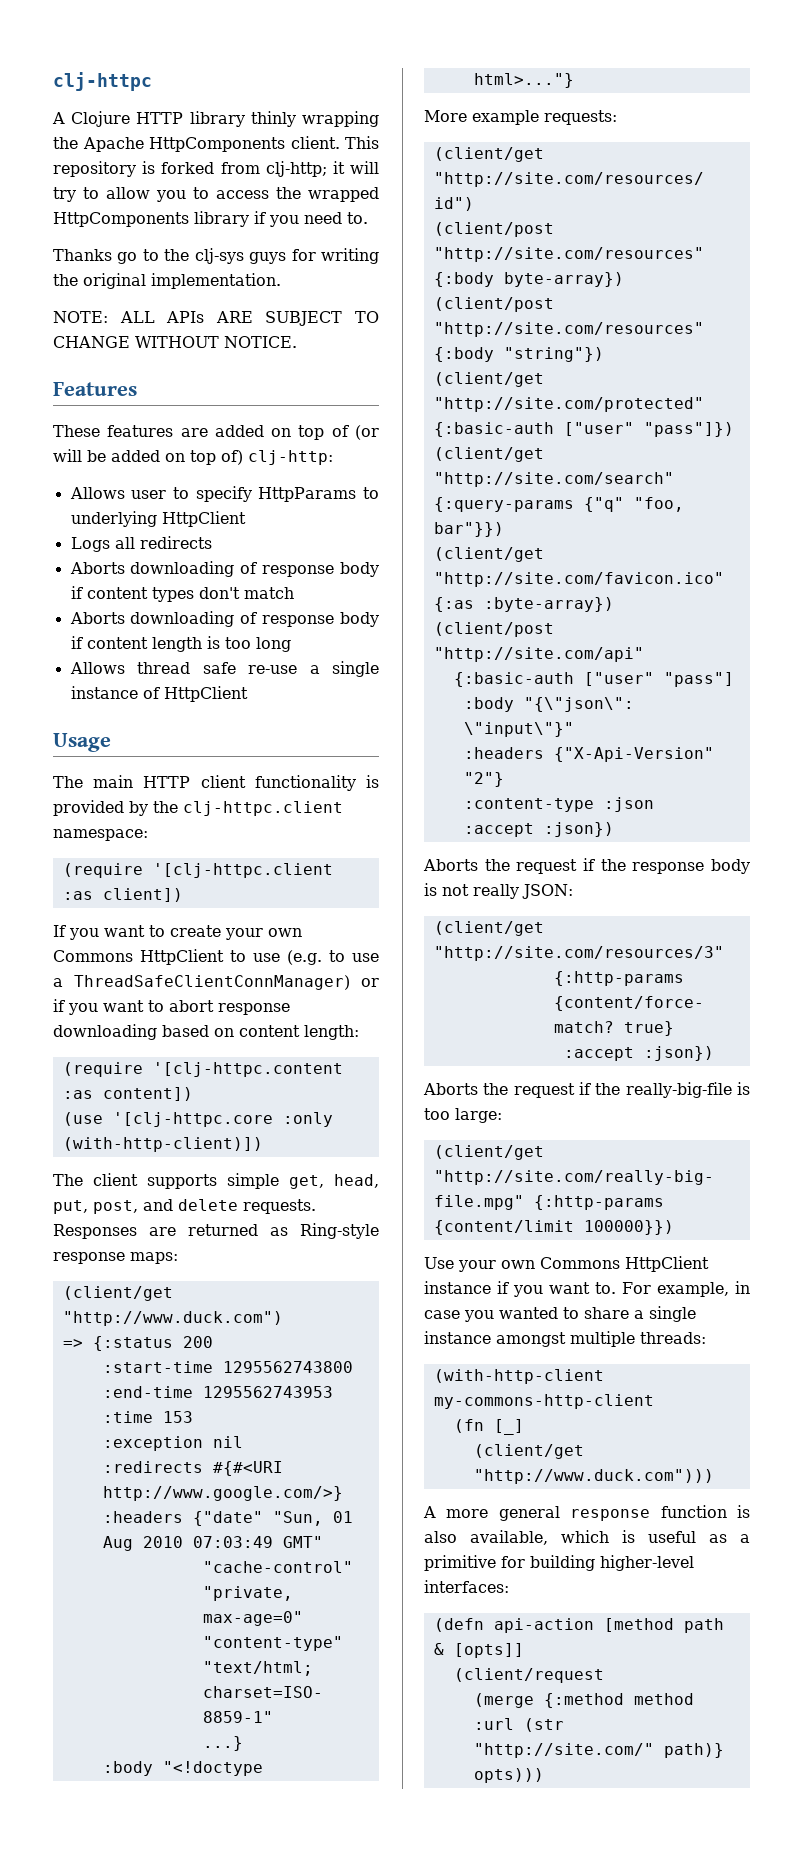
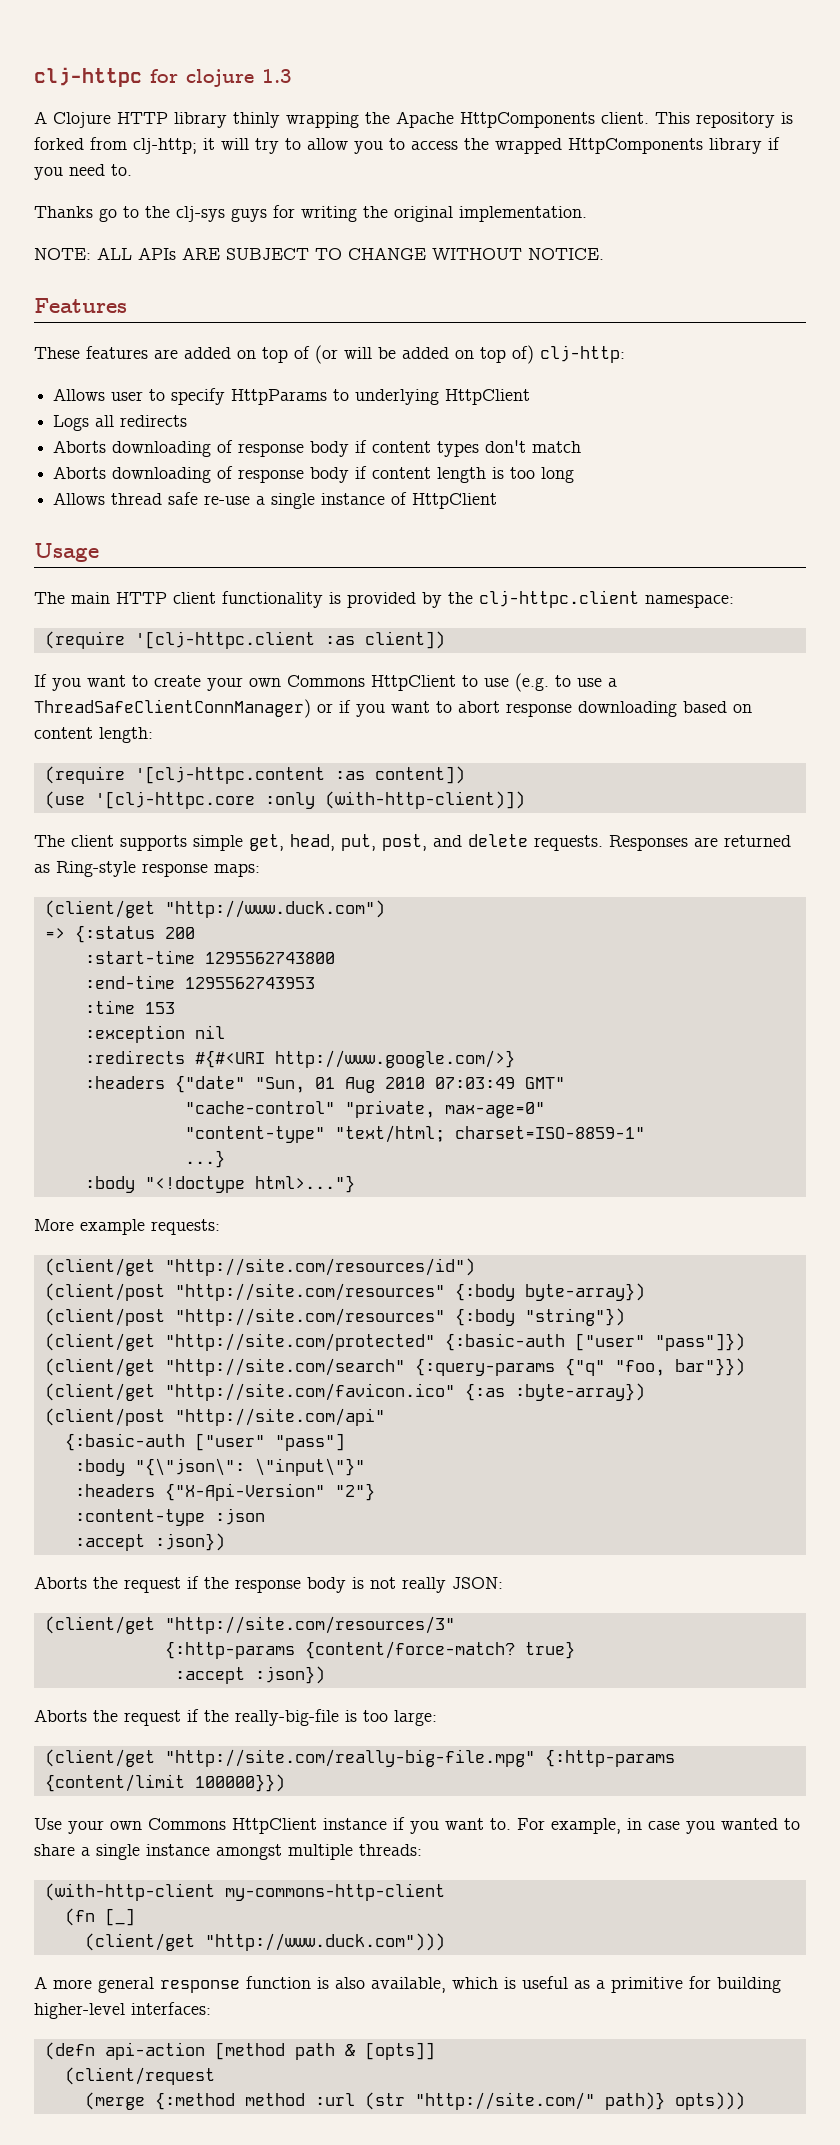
(152, 81) none -> [150,69,292,87] for clojure 1.3

